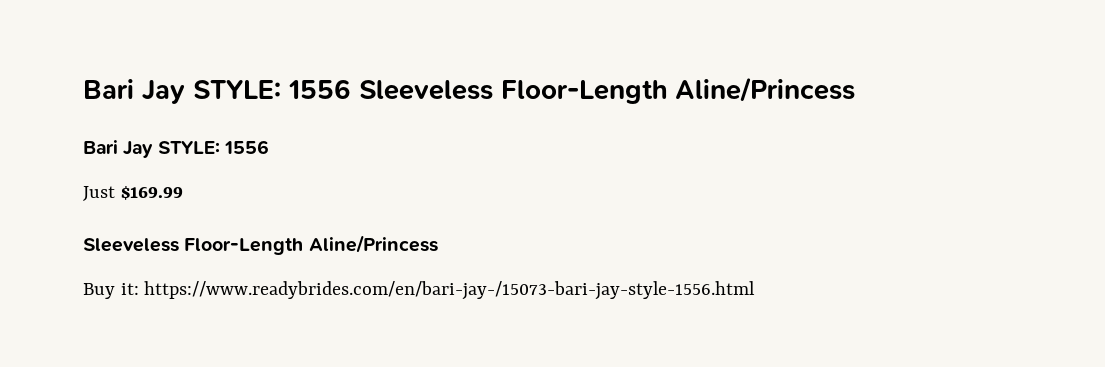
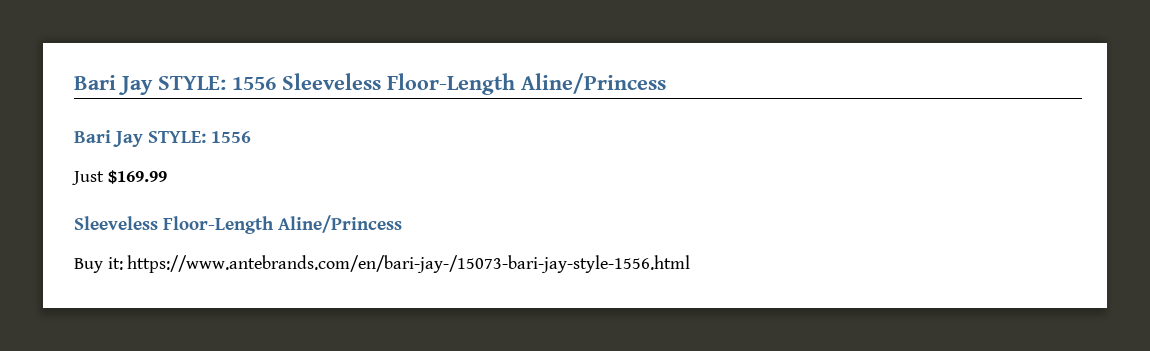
[144,281,756,300] https://www.readybrides.com/en/bari-jay-/15073-bari-jay-style-1556.html -> [127,255,691,273] https://www.antebrands.com/en/bari-jay-/15073-bari-jay-style-1556.html

